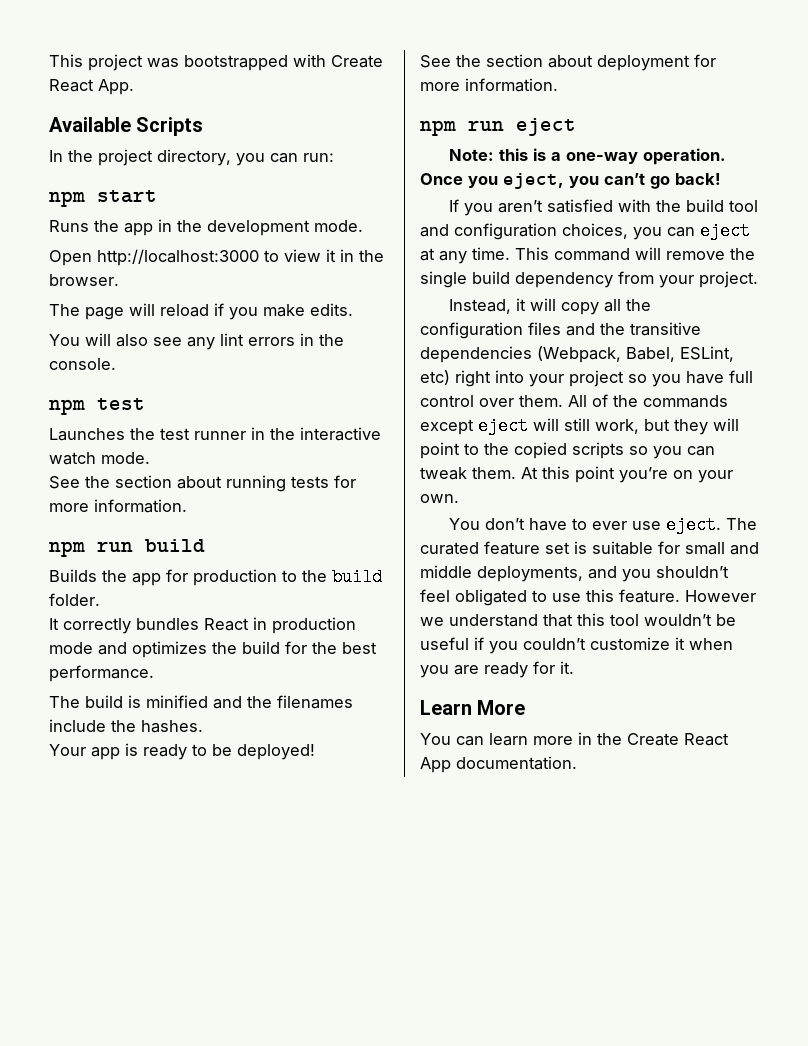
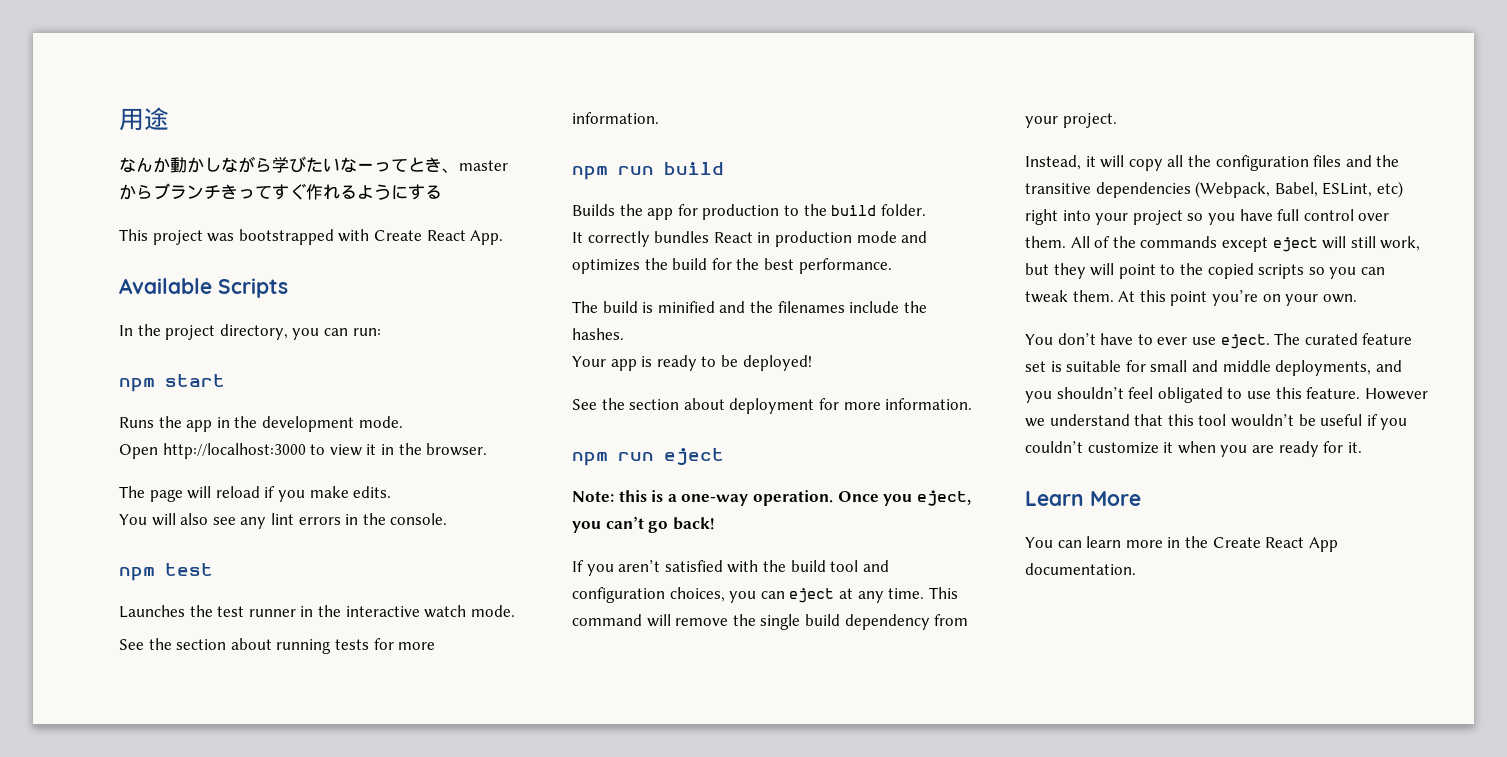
(49, 60) none -> [119,107,169,131] [119,156,508,173] [119,183,442,200] 用途 // なんか動かしながら学びたいなーってとき、masterからブランチきってすぐ作れるようにする //

